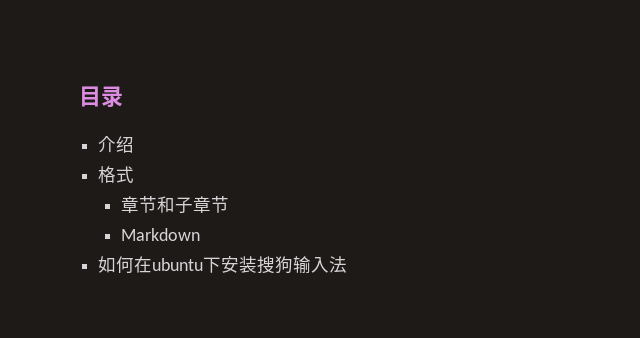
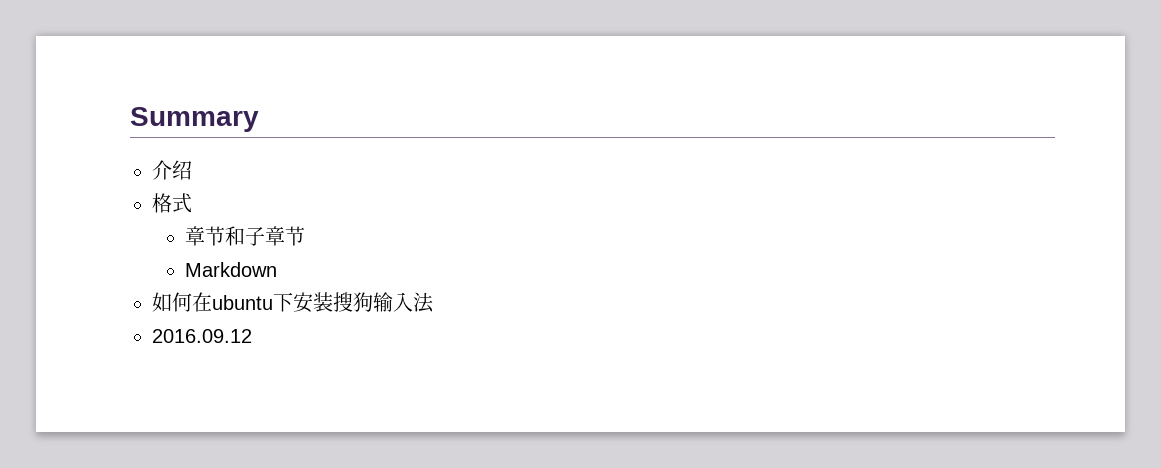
[79,86,123,108] 目录 -> [130,107,259,132] Summary
(348, 264) none -> [152,329,252,343] // 2016.09.12

